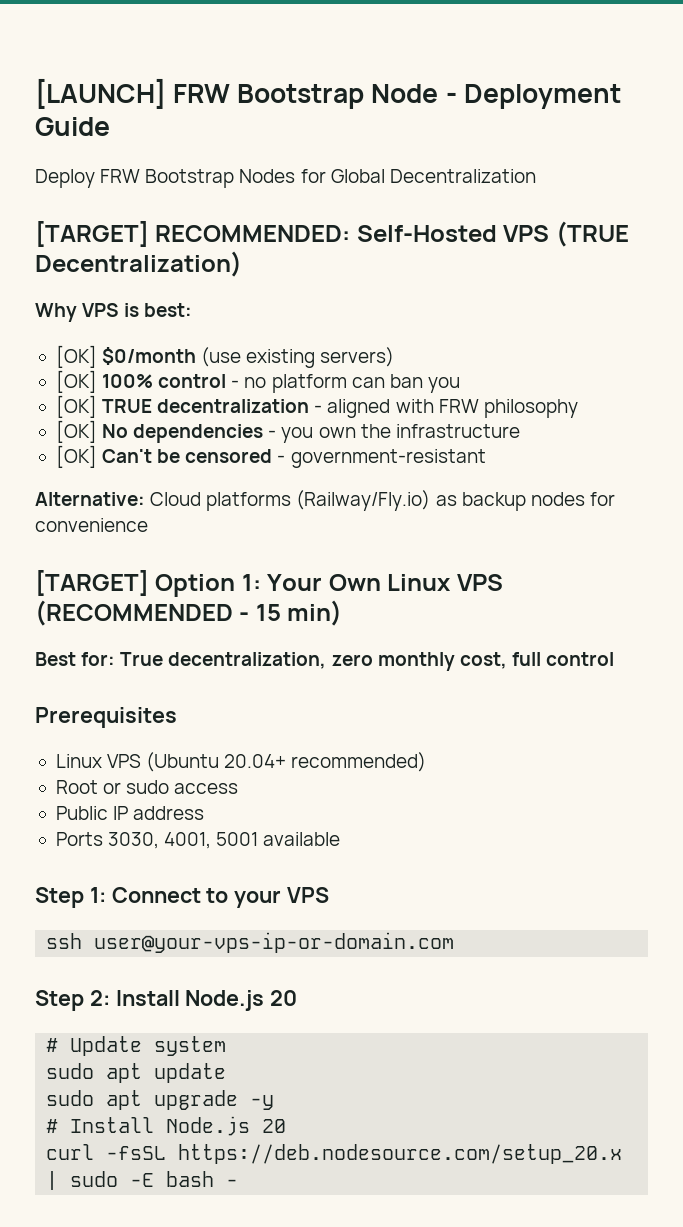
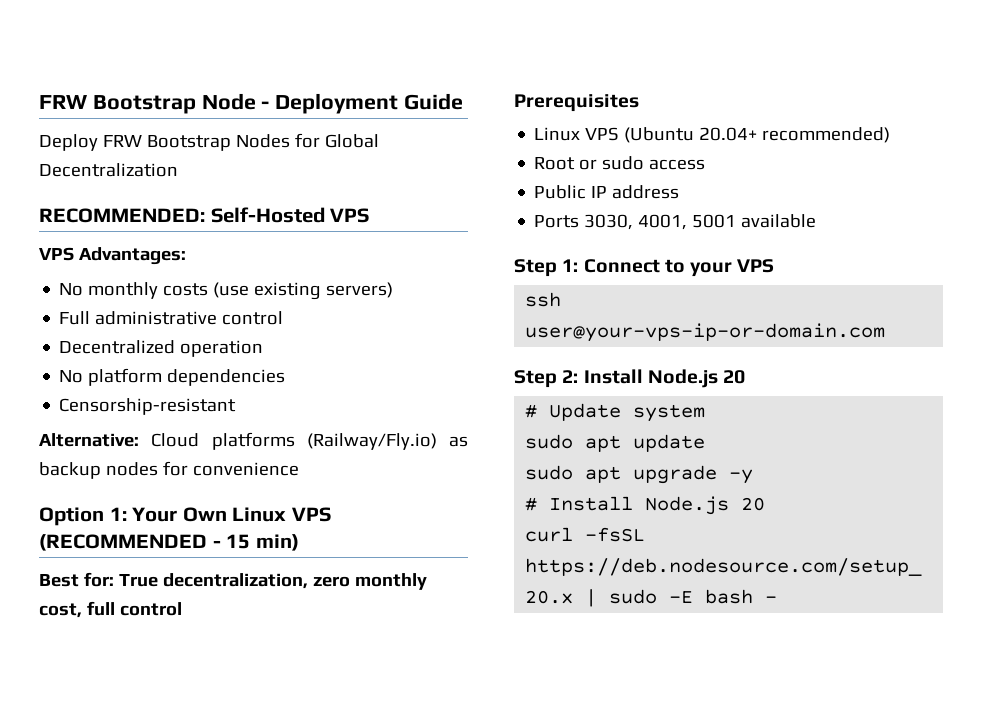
[35,78,166,109] [LAUNCH] -> (39, 102) none
[35,221,149,247] [TARGET] -> (178, 170) none
[555,221,629,247] [35,251,242,277] [35,303,193,322] [55,345,197,368] (TRUE Decentralization) // Why VPS is best: // [OK] $0/month -> [39,247,186,265] [59,282,209,299] // VPS Advantages: // No monthly costs
[55,370,460,393] [55,395,578,418] [55,420,520,443] [55,445,486,468] [OK] 100% control - no platform can ban you // [OK] TRUE decentralization - aligned with FRW philosophy // [OK] No dependencies - you own the infrastructure // [OK] Can't be censored - government-resistant -> [59,311,284,325] [59,340,264,357] [59,368,286,386] [59,398,237,415] Full administrative control // Decentralized operation // No platform dependencies // Censorship-resistant
[35,570,149,596] [TARGET] -> (299, 469) none

